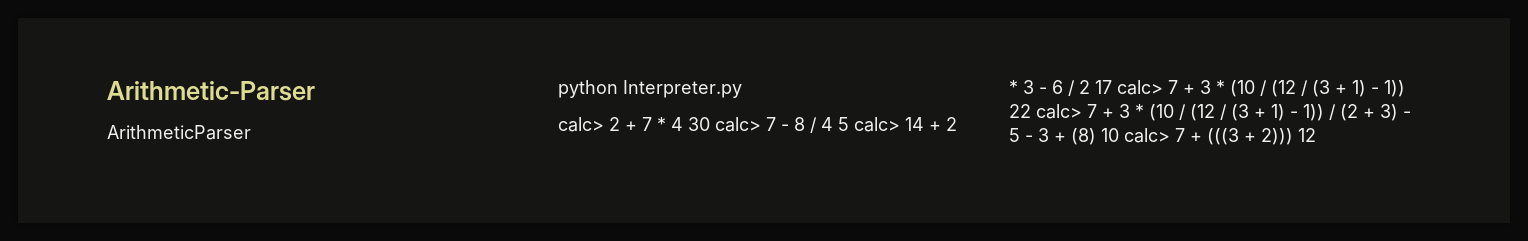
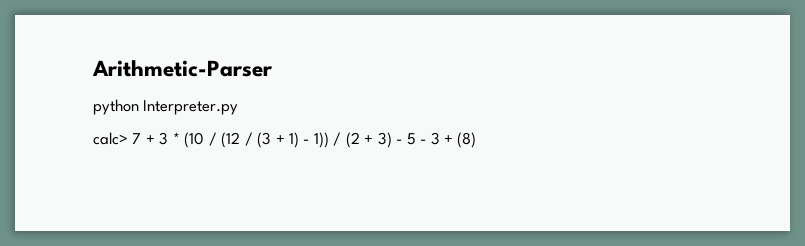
[107,125,251,140] // ArithmeticParser -> (273, 68) none
[609,117,957,133] [1009,80,1405,97] [1009,104,1082,119] 2 + 7 * 4 30 calc> 7 - 8 / 4 5 calc> 14 + 2 * 3 - 6 / 2 17 calc> 7 + 3 * (10 / (12 / (3 + 1) - 1)) 22 calc> -> (128, 138) none
[1101,128,1316,145] 10 calc> 7 + (((3 + 2))) 12 -> (477, 140) none

